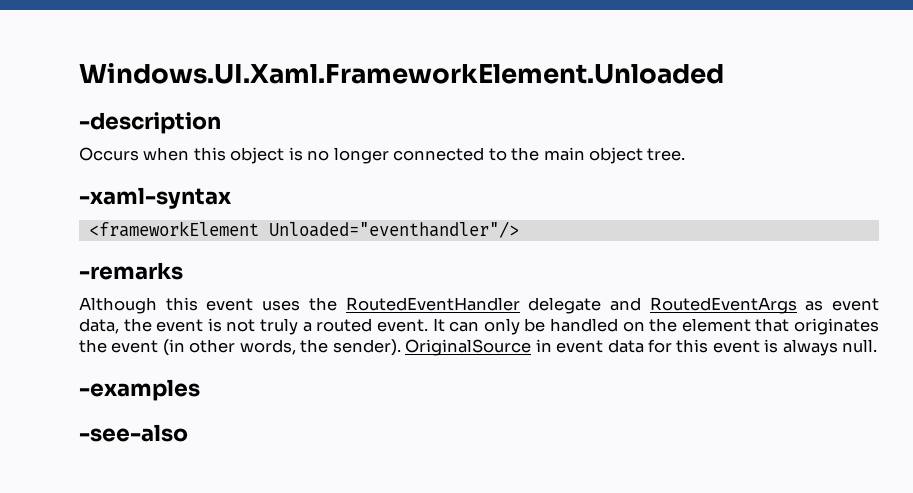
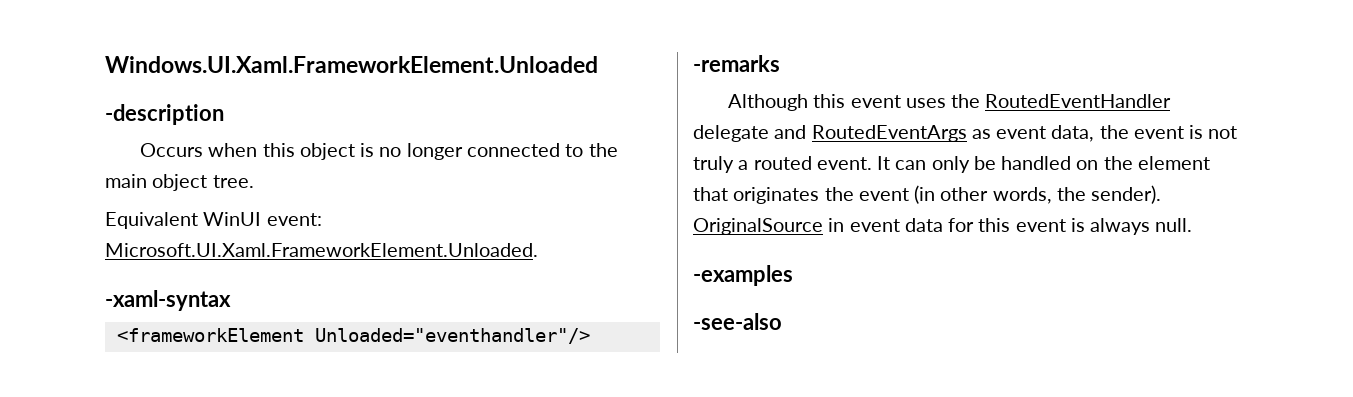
(686, 154) none -> [105,212,322,229] [105,243,538,257] // Equivalent WinUI event: Microsoft.UI.Xaml.FrameworkElement.Unloaded.

